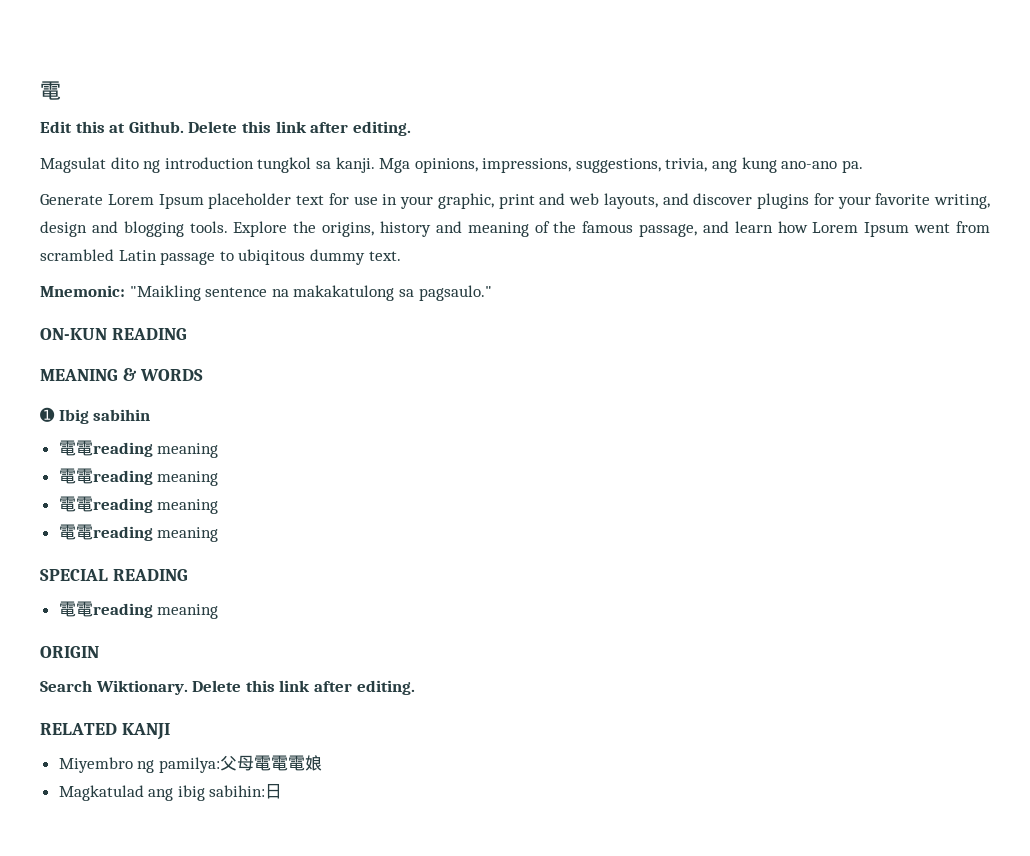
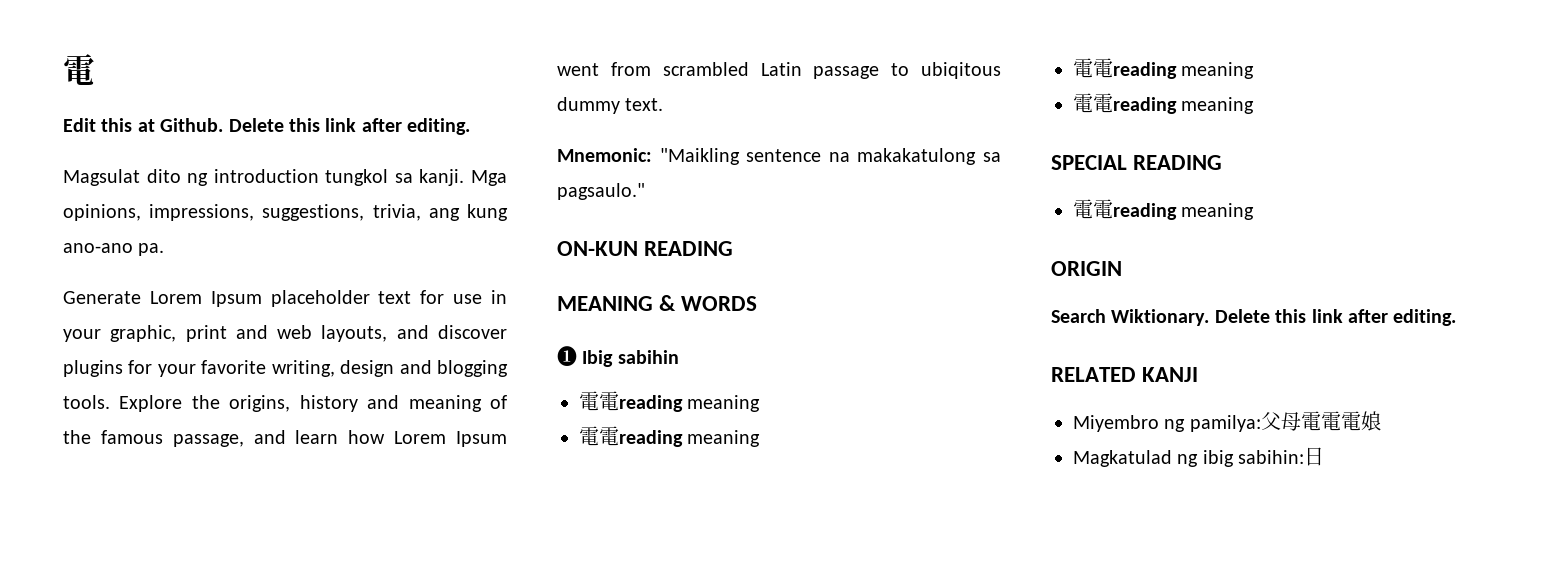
[148,788,174,801] ang -> [1177,454,1199,467] ng

